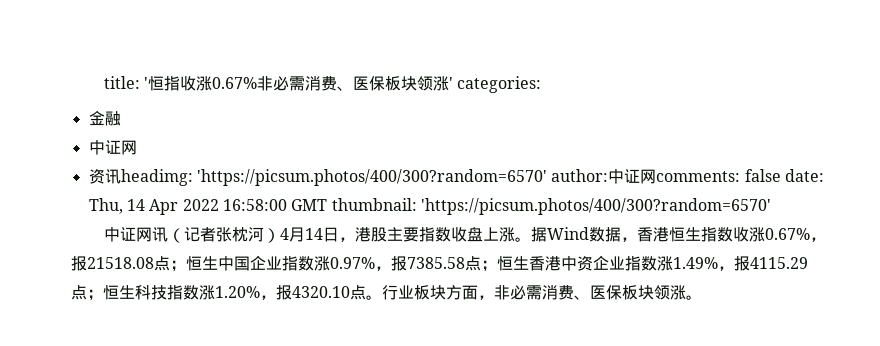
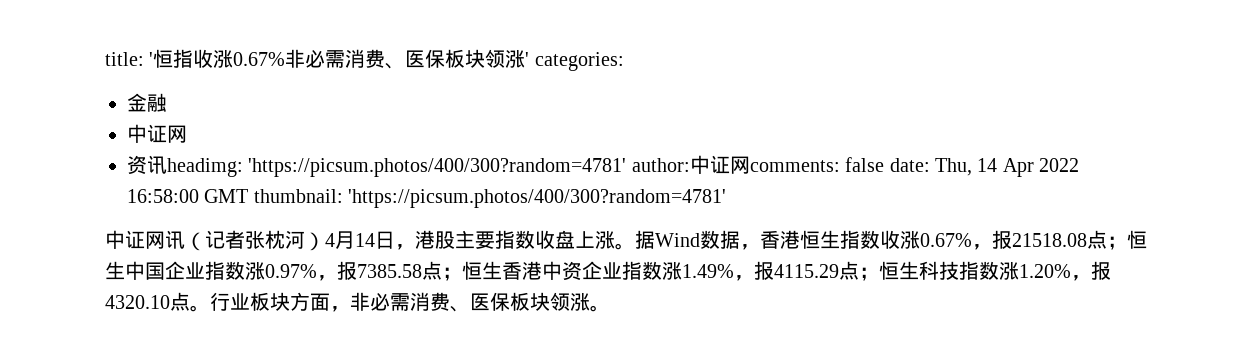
[196,169,547,186] 'https://picsum.photos/400/300?random=6570' -> [248,158,627,177] 'https://picsum.photos/400/300?random=4781'
[420,198,771,215] 'https://picsum.photos/400/300?random=6570' -> [348,189,727,208] 'https://picsum.photos/400/300?random=4781'

